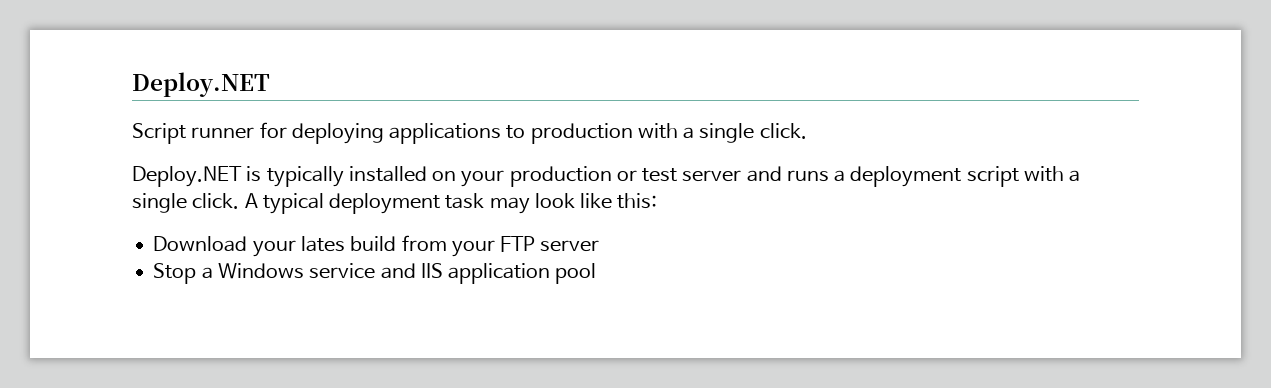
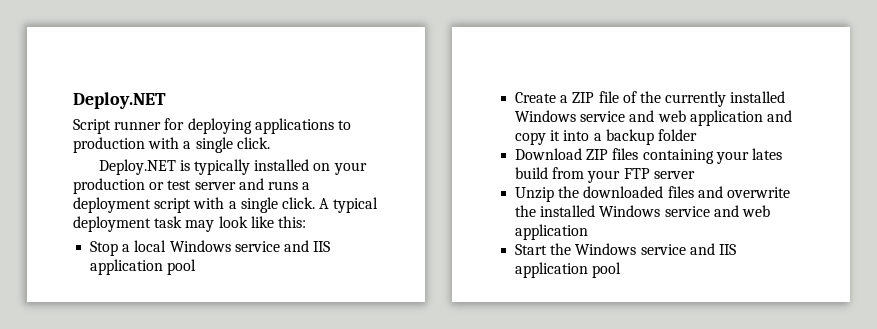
[153,236,248,252] Download -> [90,240,331,256] [90,259,197,275] [515,91,786,107] [515,110,792,126] [515,129,697,145] [515,148,714,164] Stop a local Windows service and IIS application pool // Create a ZIP file of the currently installed Windows service and web application and copy it into a backup folder // Download ZIP files containing
[153,263,213,284] Stop a -> [515,186,790,202] [515,205,770,217] [515,224,589,240] [515,243,572,255] Unzip the downloaded files and overwrite the installed Windows service and web application // Start the

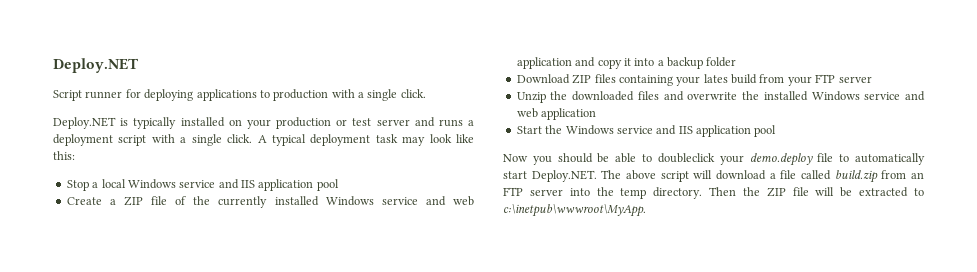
(622, 270) none -> [503,153,925,166] [503,170,925,183] [503,187,925,199] [503,204,646,217] // Now you should be able to doubleclick your demo.deploy file to automatically start Deploy.NET. The above script will download a file called build.zip from an FTP server into the temp directory. Then the ZIP file will be extracted to c:\inetpub\wwwroot\MyApp.

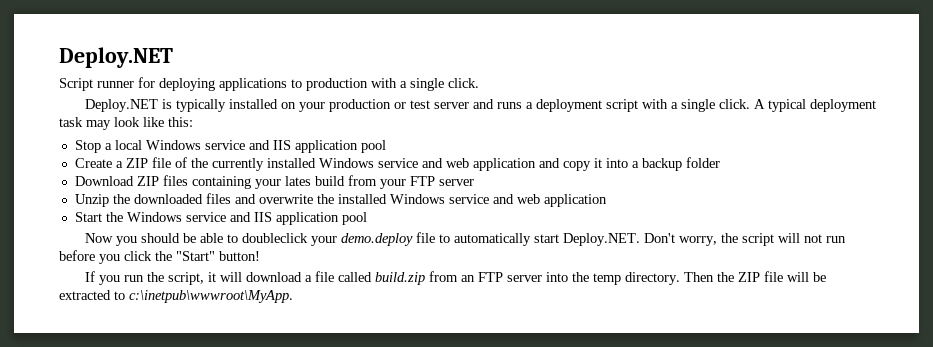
[601,170,689,182] The above script -> [644,233,847,246] [59,250,260,264] [85,271,217,285] Don't worry, the script will not run before you click the "Start" button! // If you run the script, it

